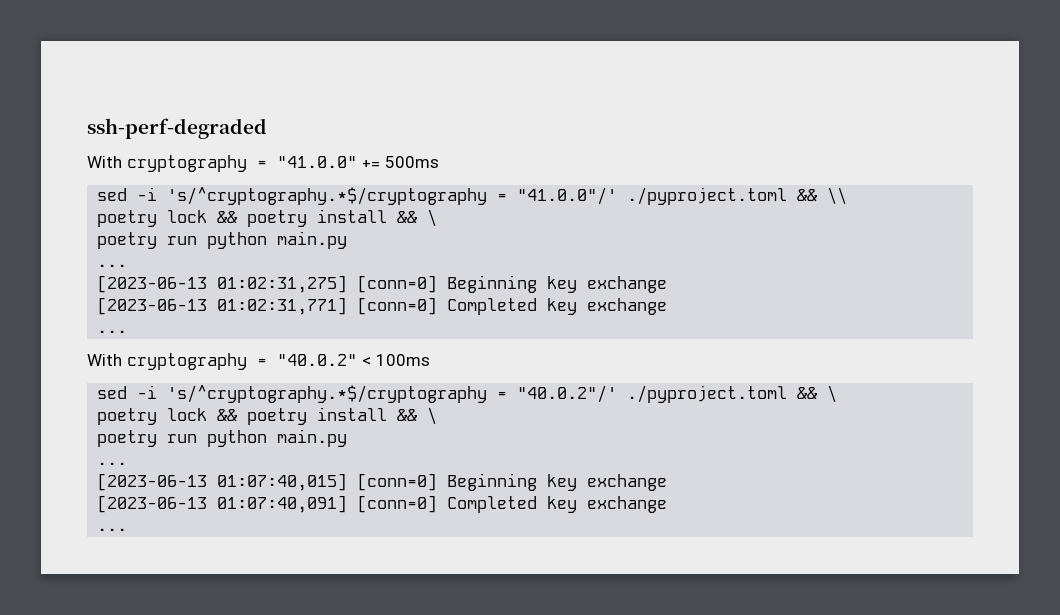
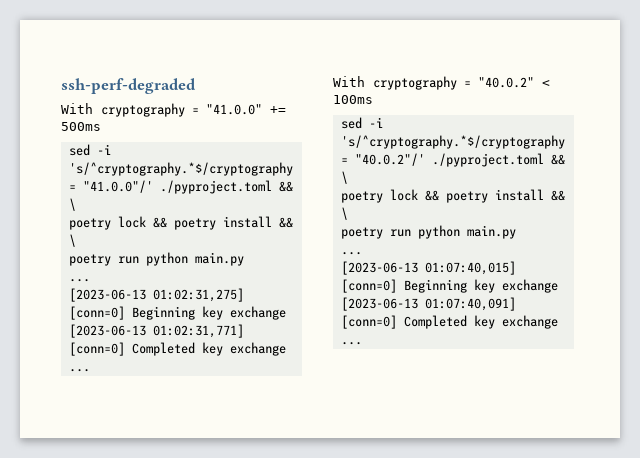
[827,187,848,205] \\ -> [68,198,76,211] \

